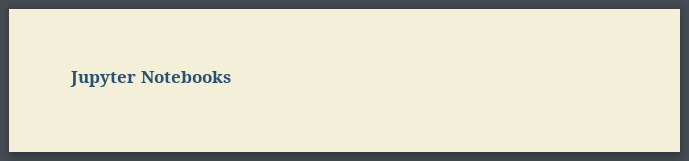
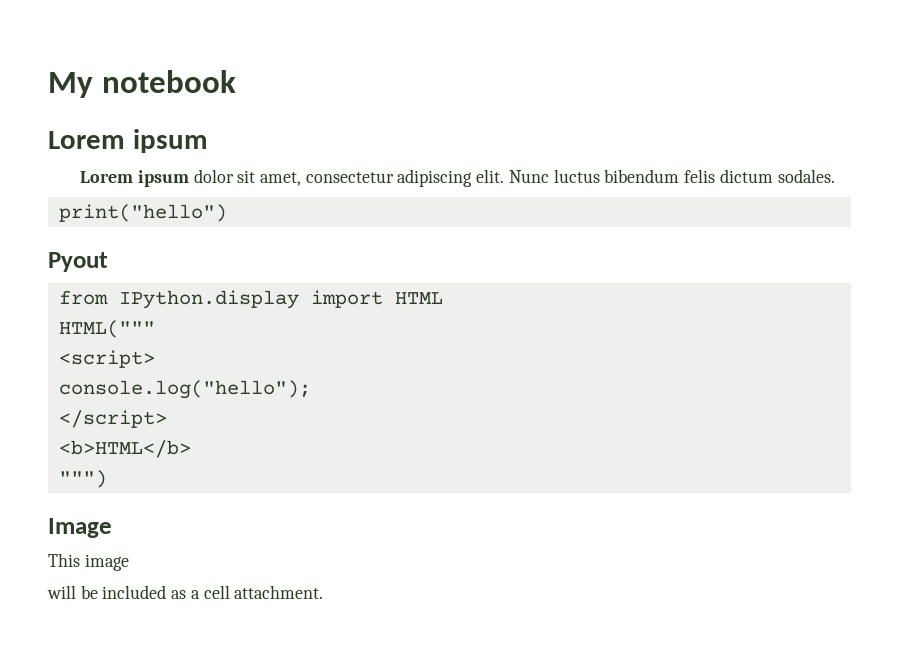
[70,71,231,87] Jupyter Notebooks -> [48,70,236,98] [48,129,208,153] [80,169,835,187] [58,204,227,222] [48,252,108,272] [58,290,443,309] [58,320,155,338] [58,350,155,368] [58,380,311,399] [58,410,167,428] [58,440,191,458] [58,470,107,488] [48,518,112,538] [48,553,129,571] [47,585,324,599] My notebook // Lorem ipsum // Lorem ipsum dolor sit amet, consectetur adipiscing elit. Nunc luctus bibendum felis dictum sodales. // print("hello") // Pyout // from IPython.display import HTML // HTML(""" // <script> // console.log("hello"); // </script> // <b>HTML</b> // """) // Image // This image // will be included as a cell attachment.

